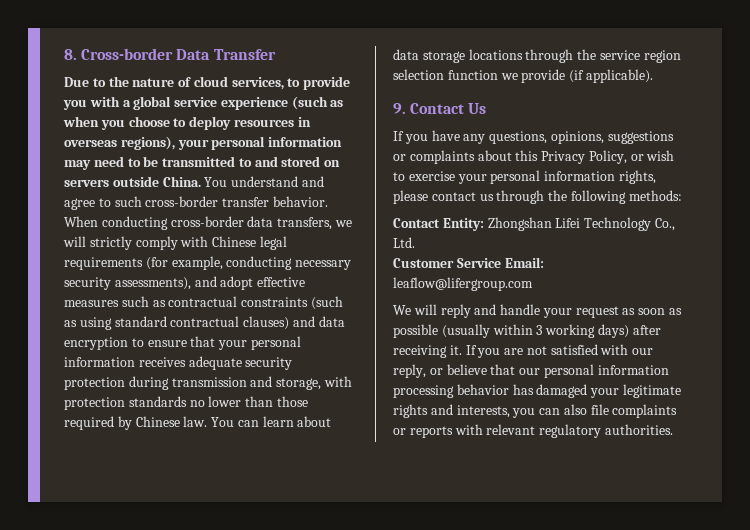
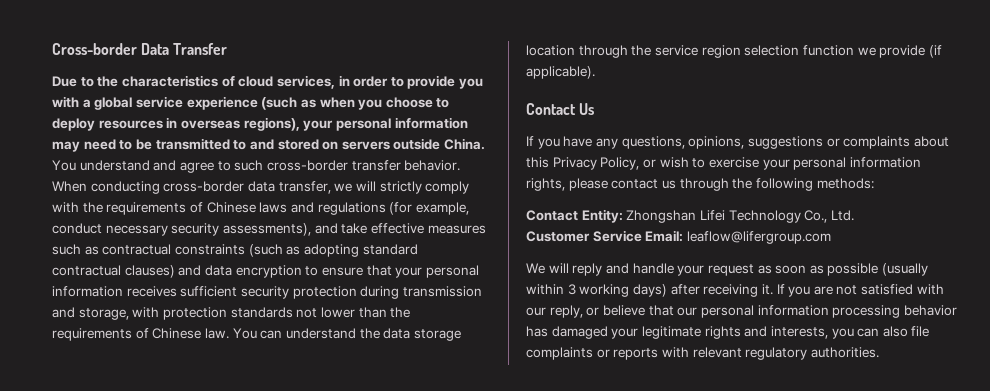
[64,49,77,60] 8. -> (52, 49) none
[132,78,175,87] nature -> [121,75,218,87] characteristics
(284, 83) none -> [338,75,389,87] in order
[277,217,333,230] transfers, -> [278,181,331,194] transfer,
[212,236,287,250] [64,257,143,270] Chinese legal requirements -> [82,202,386,215] the requirements of Chinese laws and regulations
[226,256,293,270] conducting -> [52,223,102,234] conduct
[220,276,254,290] adopt -> [341,223,368,234] take
[79,317,112,330] using -> [303,244,359,257] adopting
[188,356,242,370] adequate -> [180,286,238,297] sufficient
[189,400,205,407] no -> [296,308,318,318] not
[276,396,308,407] [64,416,132,430] those required by -> [390,307,411,318] [52,328,149,341] the requirements of
[262,416,332,427] learn about -> [285,328,380,339] understand the
[468,49,523,60] locations -> [526,45,575,56] location
[393,103,406,114] 9. -> (595, 72) none

